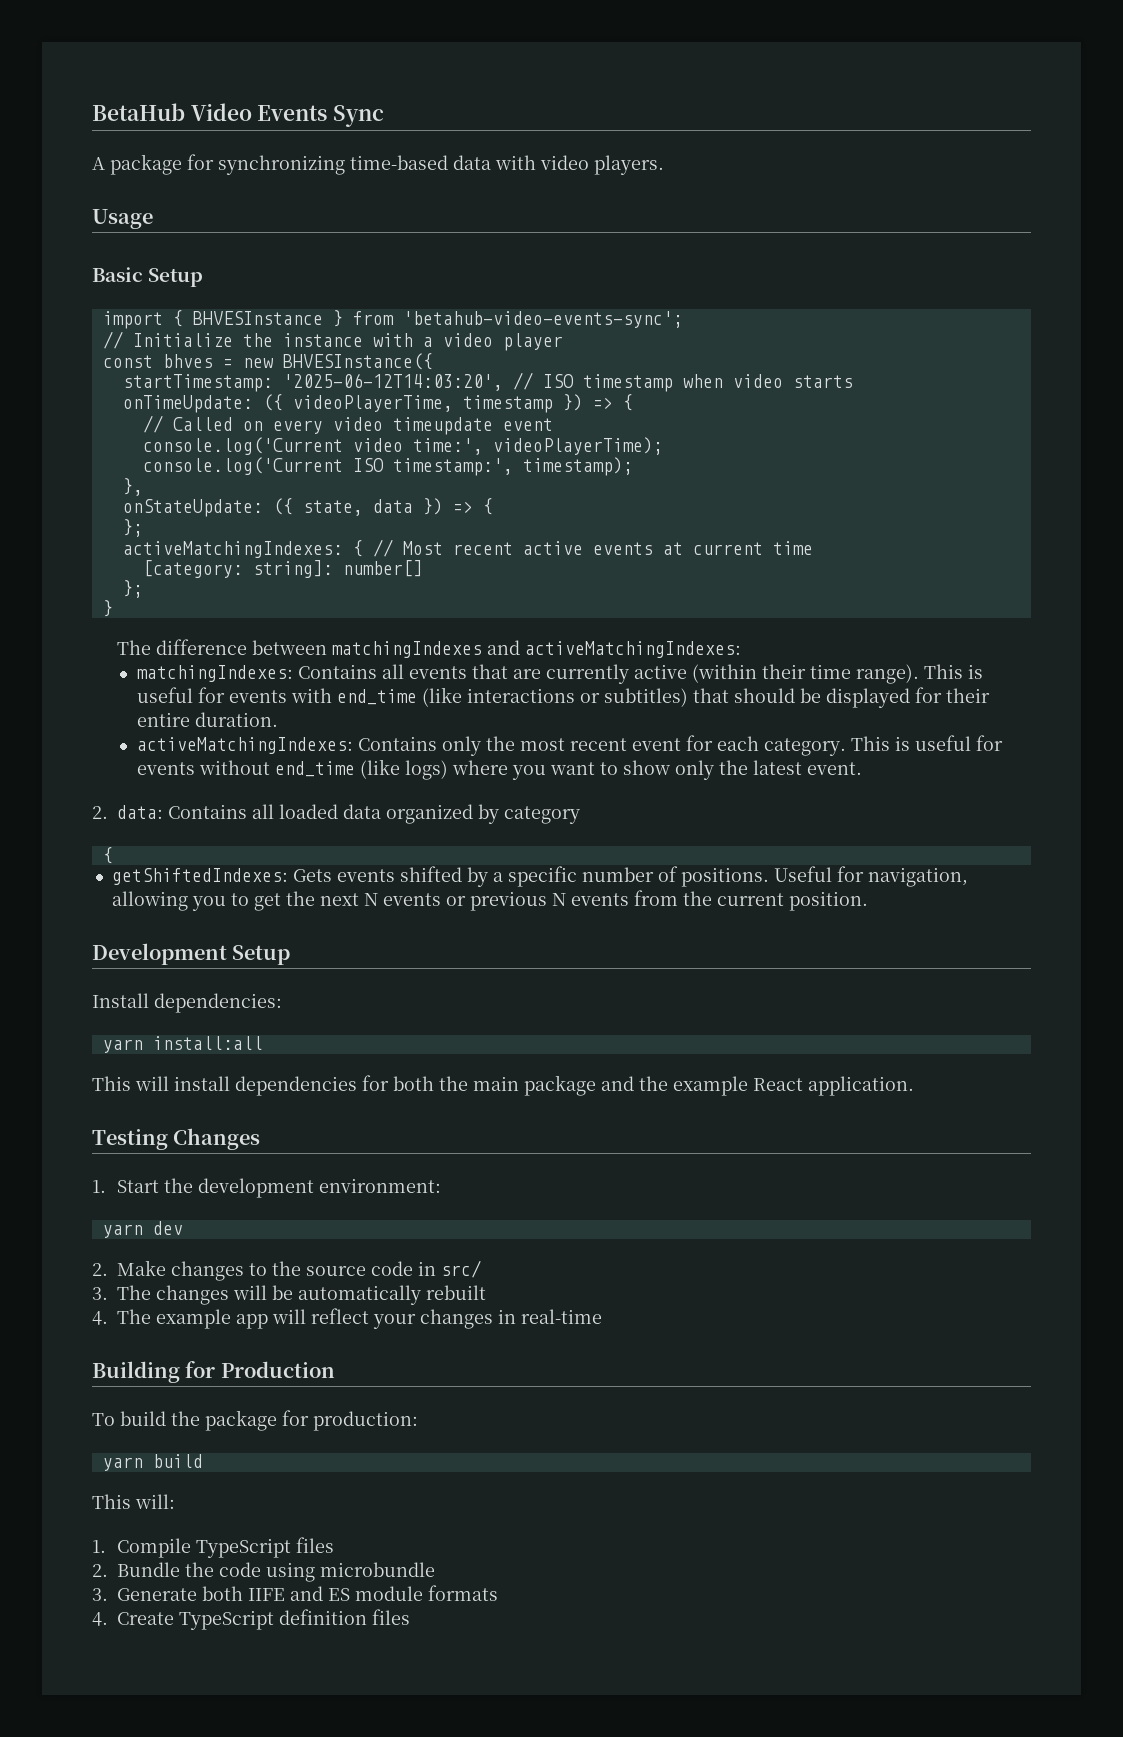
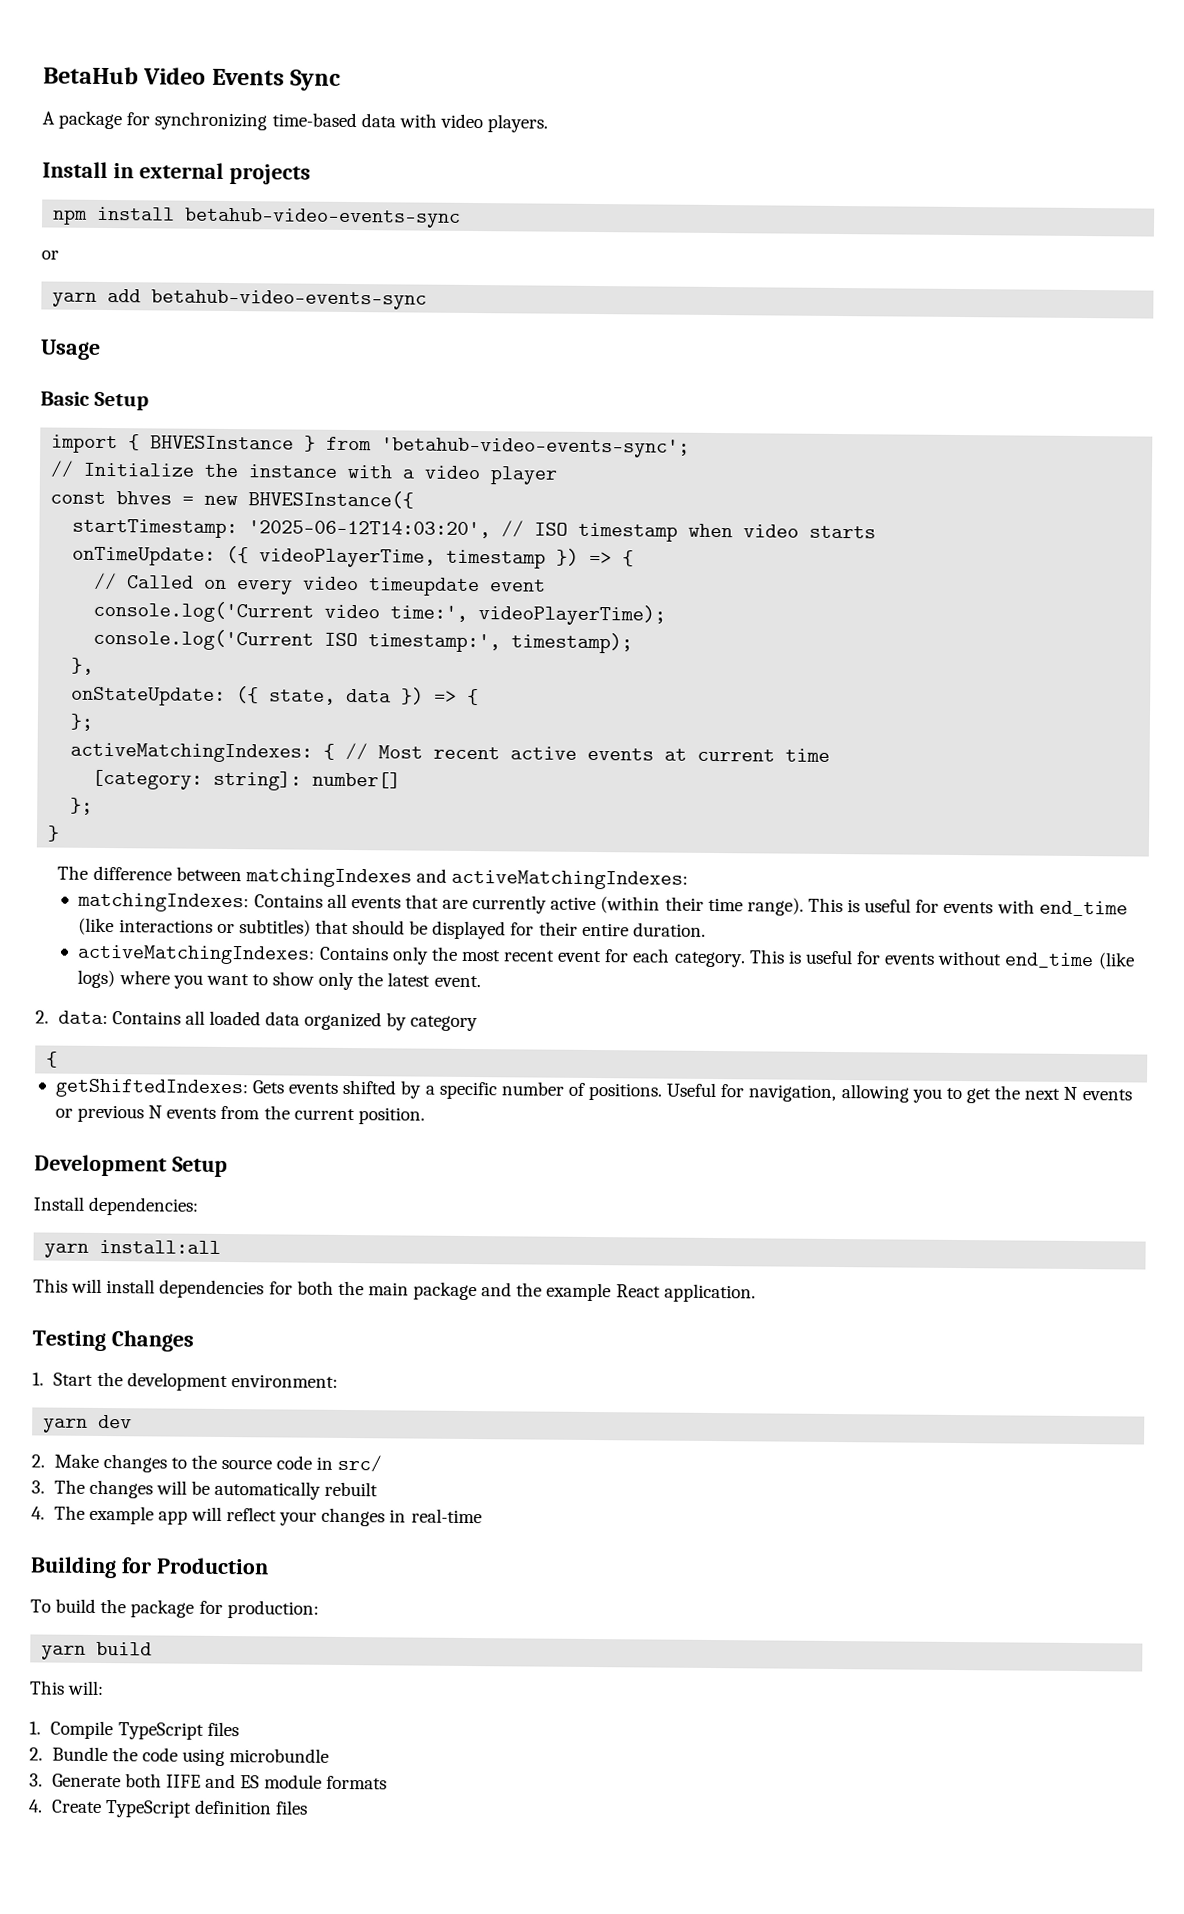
(664, 165) none -> [42,161,311,185] [52,206,462,228] [41,250,59,260] [52,289,428,310] // Install in external projects // npm install betahub-video-events-sync // or // yarn add betahub-video-events-sync

